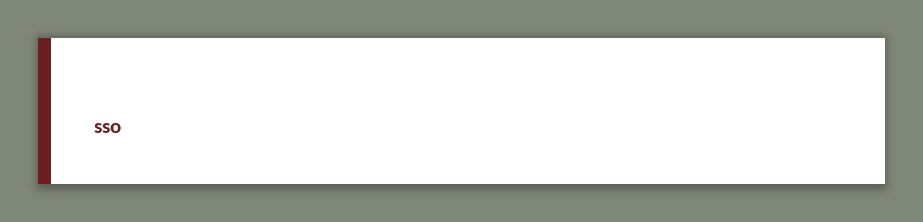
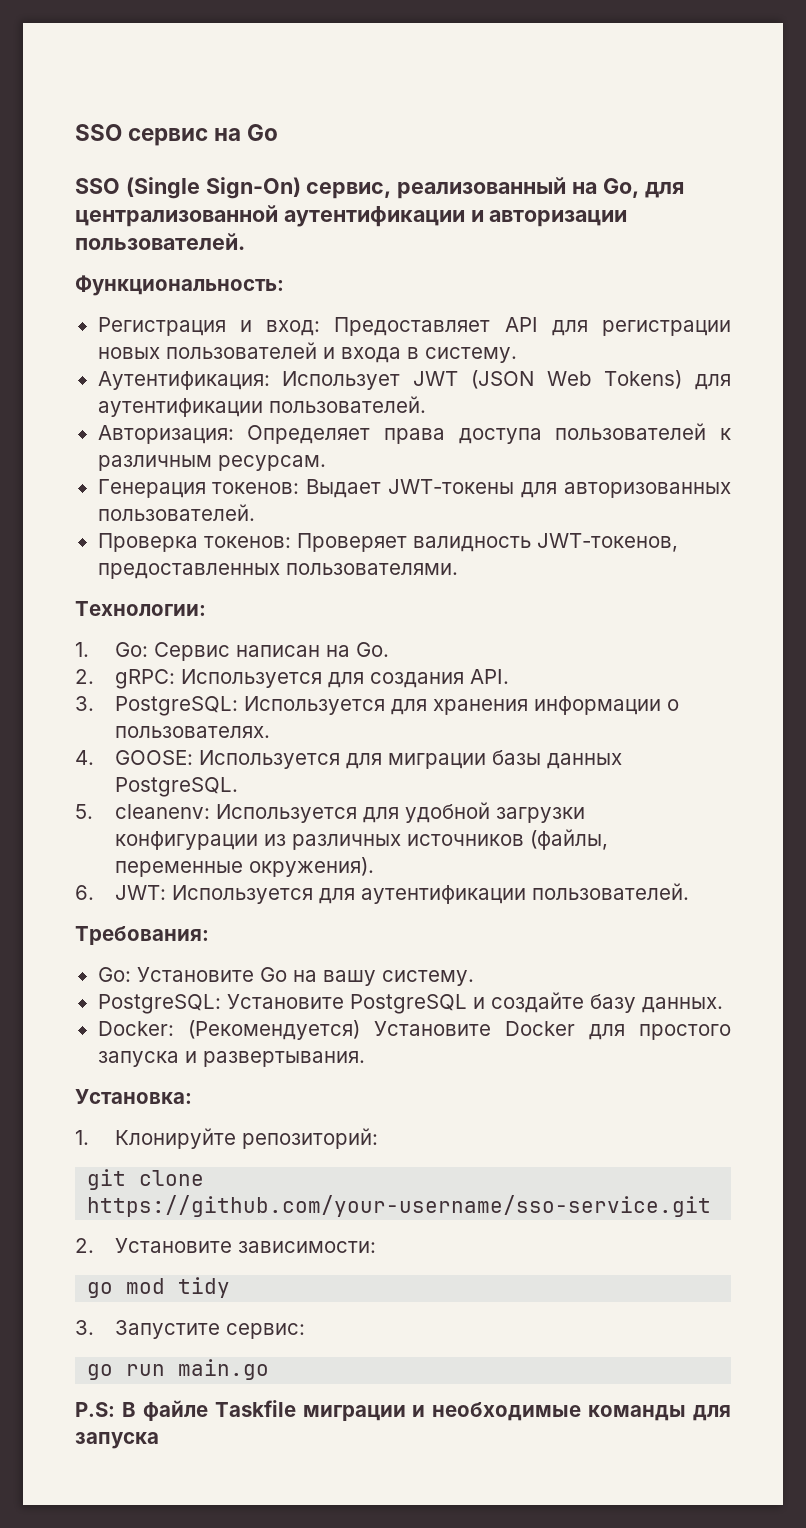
[94,123,121,133] sso -> [75,124,279,146] [75,177,684,199] [75,205,628,227] [75,233,245,250] [75,275,284,296] [97,317,732,336] [97,342,517,363] [97,370,731,390] [97,396,426,417] [97,423,731,444] [97,455,326,471] [97,479,731,498] [97,504,255,521] [97,533,678,552] [97,563,458,579] [75,601,206,616] [75,642,390,661] [75,669,510,689] [75,696,680,716] [115,726,271,738] [75,750,623,769] [115,777,239,797] [75,802,586,823] [115,829,609,850] [115,857,375,877] [75,883,690,904] [75,926,209,945] [97,967,474,986] [97,992,723,1014] [97,1020,732,1040] [97,1051,365,1067] [75,1089,192,1104] [75,1128,379,1149] [87,1169,205,1190] [87,1195,712,1217] [75,1238,377,1253] [87,1277,231,1298] [75,1320,306,1339] [87,1359,270,1380] [75,1400,731,1421] [75,1432,159,1449] SSO сервис на Go // SSO (Single Sign-On) сервис, реализованный на Go, для централизованной аутентификации и авторизации пользователей. // Функциональность: // Регистрация и вход: Предоставляет API для регистрации новых пользователей и входа в систему. // Аутентификация: Использует JWT (JSON Web Tokens) для аутентификации пользователей. // Авторизация: Определяет права доступа пользователей к различным ресурсам. // Генерация токенов: Выдает JWT-токены для авторизованных пользователей. // Проверка токенов: Проверяет валидность JWT-токенов, предоставленных пользователями. // Технологии: // 1. Go: Сервис написан на Go. // 2. gRPC: Используется для создания API. // 3. PostgreSQL: Используется для хранения информации о пользователях. // 4. GOOSE: Используется для миграции базы данных PostgreSQL. // 5. cleanenv: Используется для удобной загрузки конфигурации из различных источников (файлы, переменные окружения). // 6. JWT: Используется для аутентификации пользователей. // Требования: // Go: Установите Go на вашу систему. // PostgreSQL: Установите PostgreSQL и создайте базу данных. // Docker: (Рекомендуется) Установите Docker для простого запуска и развертывания. // Установка: // 1. Клонируйте репозиторий: // git clone https://github.com/your-username/sso-service.git // 2. Установите зависимости: // go mod tidy // 3. Запустите сервис: // go run main.go // P.S: В файле Taskfile миграции и необходимые команды для запуска

